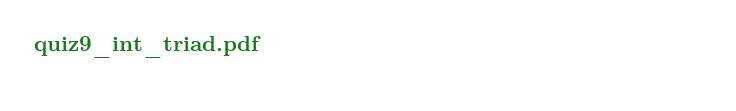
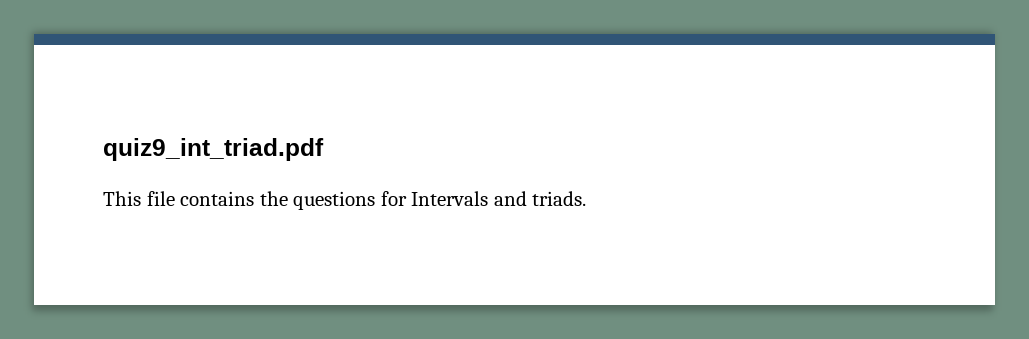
(261, 47) none -> [103,191,587,210] // This file contains the questions for Intervals and triads.

